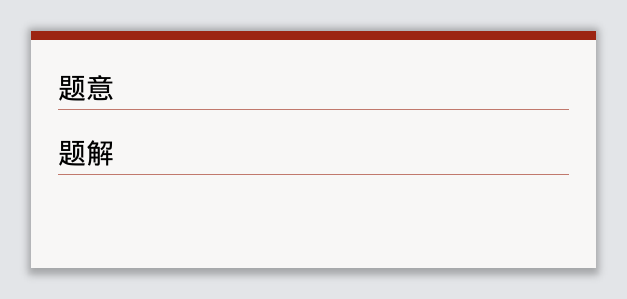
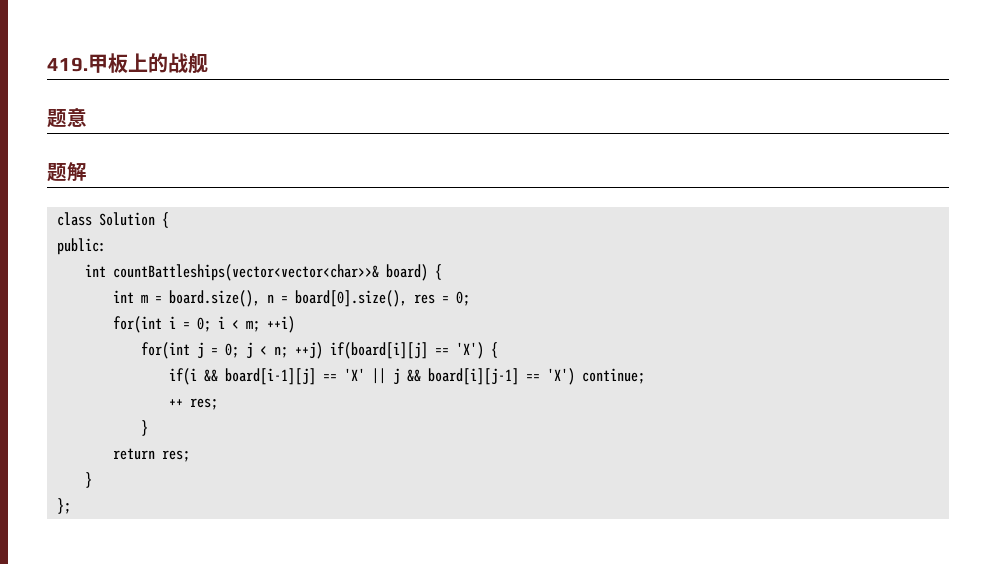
[58,75,114,101] [58,140,114,166] 题意 // 题解 -> [47,53,208,74] [47,108,87,128] [47,162,87,182] [56,212,169,228] [56,238,106,255] [84,264,442,281] [112,290,470,307] [112,316,295,333] [140,342,498,359] [168,368,645,385] [168,398,218,410] [140,420,148,436] [112,448,190,462] [84,472,92,488] [56,498,71,514] 419.甲板上的战舰 // 题意 // 题解 // class Solution { // public: // int countBattleships(vector<vector<char>>& board) { // int m = board.size(), n = board[0].size(), res = 0; // for(int i = 0; i < m; ++i) // for(int j = 0; j < n; ++j) if(board[i][j] == 'X') { // if(i && board[i-1][j] == 'X' || j && board[i][j-1] == 'X') continue; // ++ res; // } // return res; // } // };

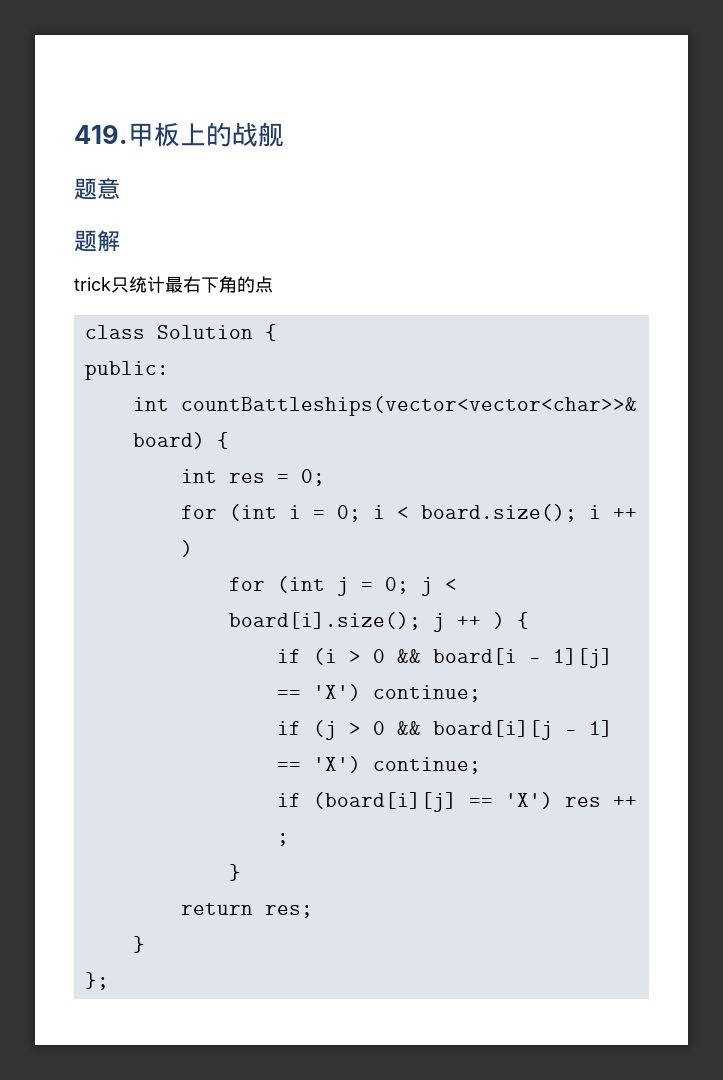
(87, 172) none -> [74,276,273,293] // trick只统计最右下角的点
[140,290,407,307] m = board.size(), n = board[0].size(), -> (217, 476) none
[112,316,162,333] for(int -> [180,504,277,521] for (int
[245,316,295,333] [140,342,190,359] m; ++i) // for(int -> [420,504,637,522] [180,540,193,557] [228,576,325,593] board.size(); i ++ ) // for (int
[273,342,498,359] [168,368,645,385] [168,398,218,410] n; ++j) if(board[i][j] == 'X') { // if(i && board[i-1][j] == 'X' || j && board[i][j-1] == 'X') continue; // ++ res; -> [228,612,529,632] [276,648,613,668] [276,684,481,702] [276,720,613,740] [276,756,481,774] [276,792,637,812] [276,833,289,846] board[i].size(); j ++ ) { // if (i > 0 && board[i - 1][j] == 'X') continue; // if (j > 0 && board[i][j - 1] == 'X') continue; // if (board[i][j] == 'X') res ++ ;

